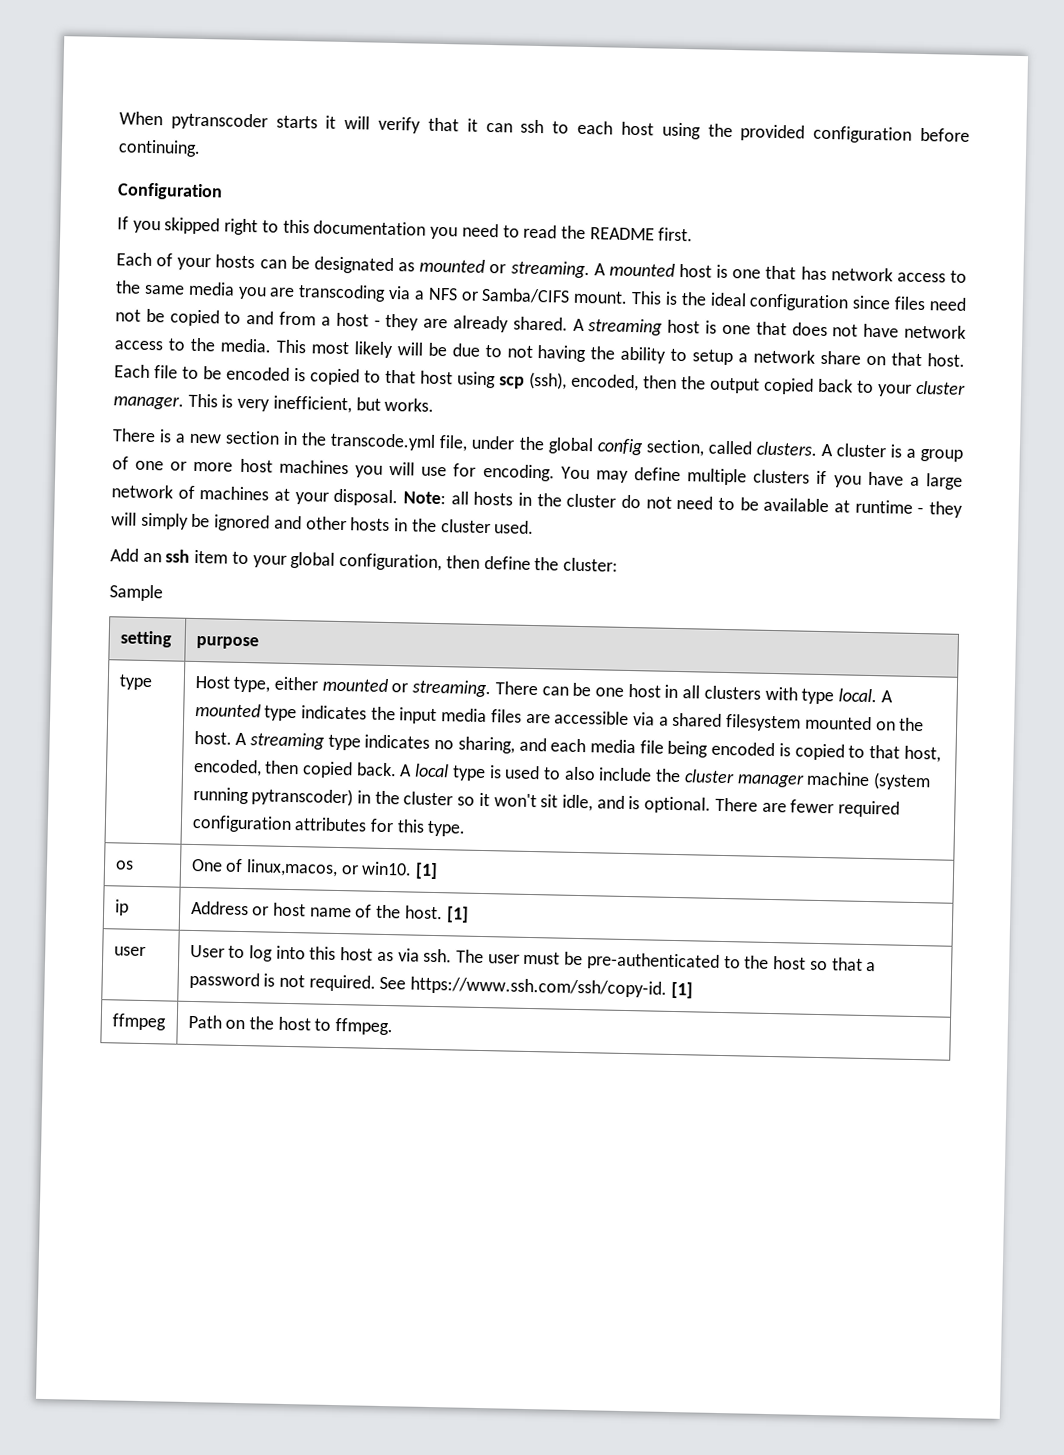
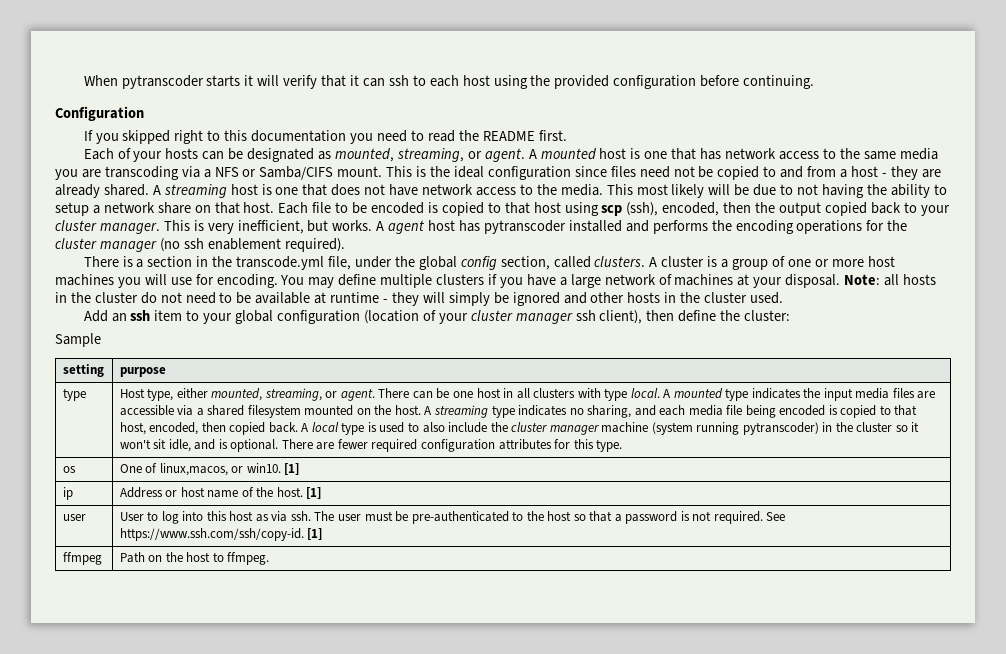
[419,258,590,279] mounted or streaming. -> [334,148,525,162] mounted, streaming, or agent.
(435, 404) none -> [376,220,908,234] [55,238,345,252] A agent host has pytranscoder installed and performs the encoding operations for the cluster manager (no ssh enablement required).
[189,433,223,444] new -> (144, 263) none
[339,552,443,572] configuration, -> [277,310,643,324] configuration (location of your cluster manager ssh client),
[321,677,492,698] mounted or streaming. -> [211,388,375,401] mounted, streaming, or agent.

